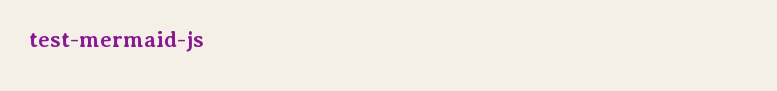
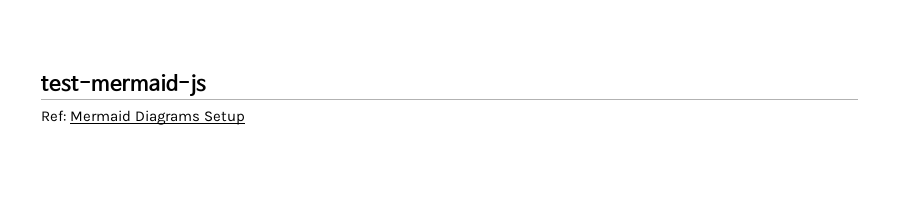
(204, 41) none -> [41,110,246,125] // Ref: Mermaid Diagrams Setup

